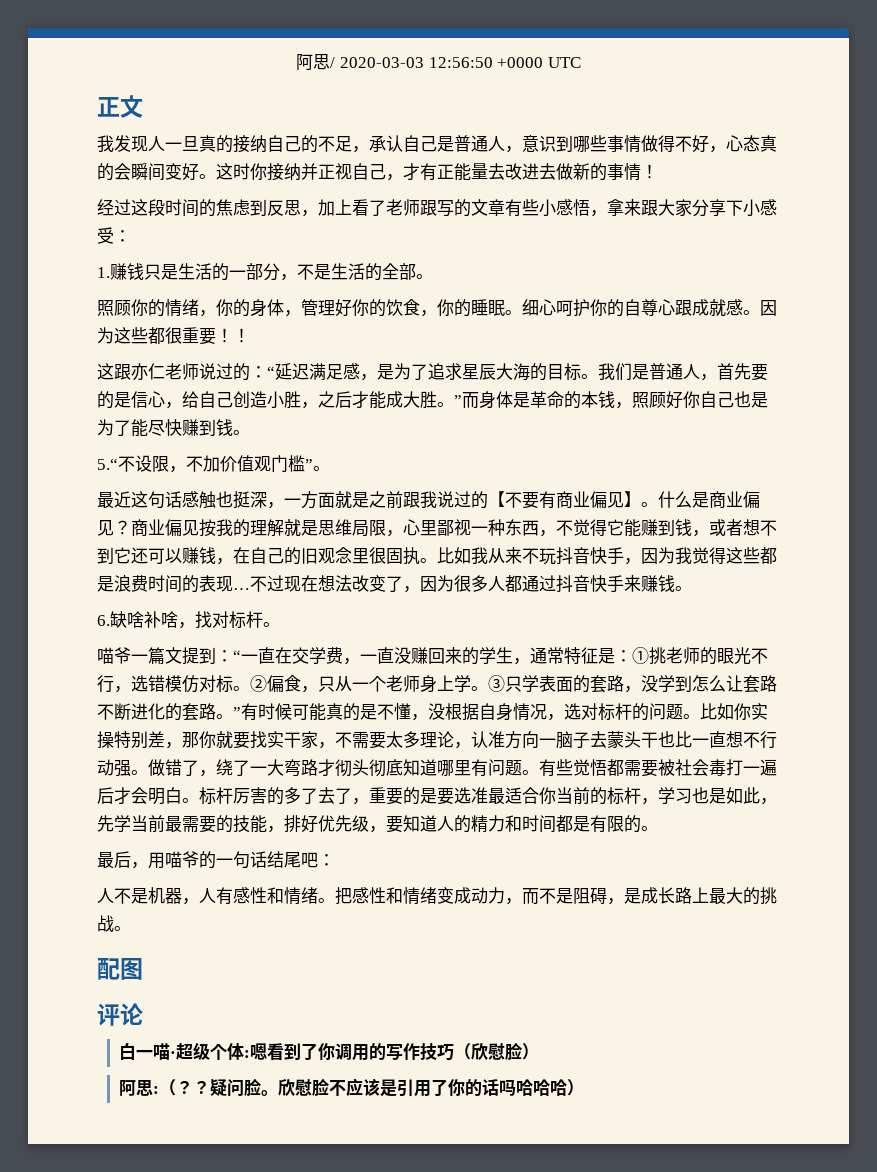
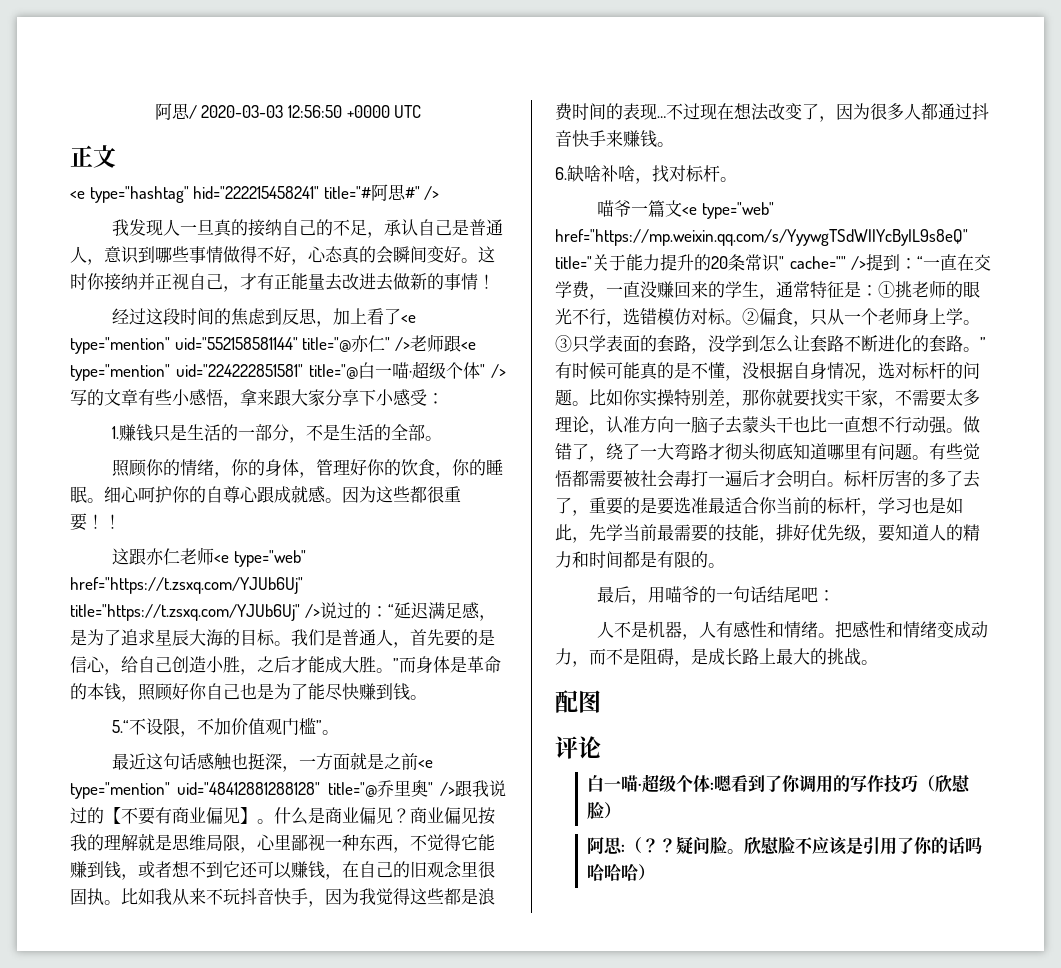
(143, 106) none -> [70,184,440,203] // <e type="hashtag" hid="222215458241" title="#阿思#" />
[386,199,437,216] 老师跟 -> [401,315,417,323] [70,334,476,354] [70,361,506,381] <e type="mention" uid="552158581144" title="@亦仁" />老师跟<e type="mention" uid="224222851581" title="@白一喵·超级个体" />
(199, 371) none -> [214,550,306,567] [70,577,303,594] [70,604,320,621] <e type="web" href="https://t.zsxq.com/YJUb6Uj" title="https://t.zsxq.com/YJUb6Uj" />
(403, 500) none -> [418,760,434,768] [70,780,455,799] <e type="mention" uid="48412881288128" title="@乔里奥" />
(182, 655) none -> [682,202,774,219] [555,229,968,246] [555,254,866,272] <e type="web" href="https://mp.weixin.qq.com/s/YyywgTSdWllYcByIL9s8eQ" title="关于能力提升的20条常识" cache="" />

